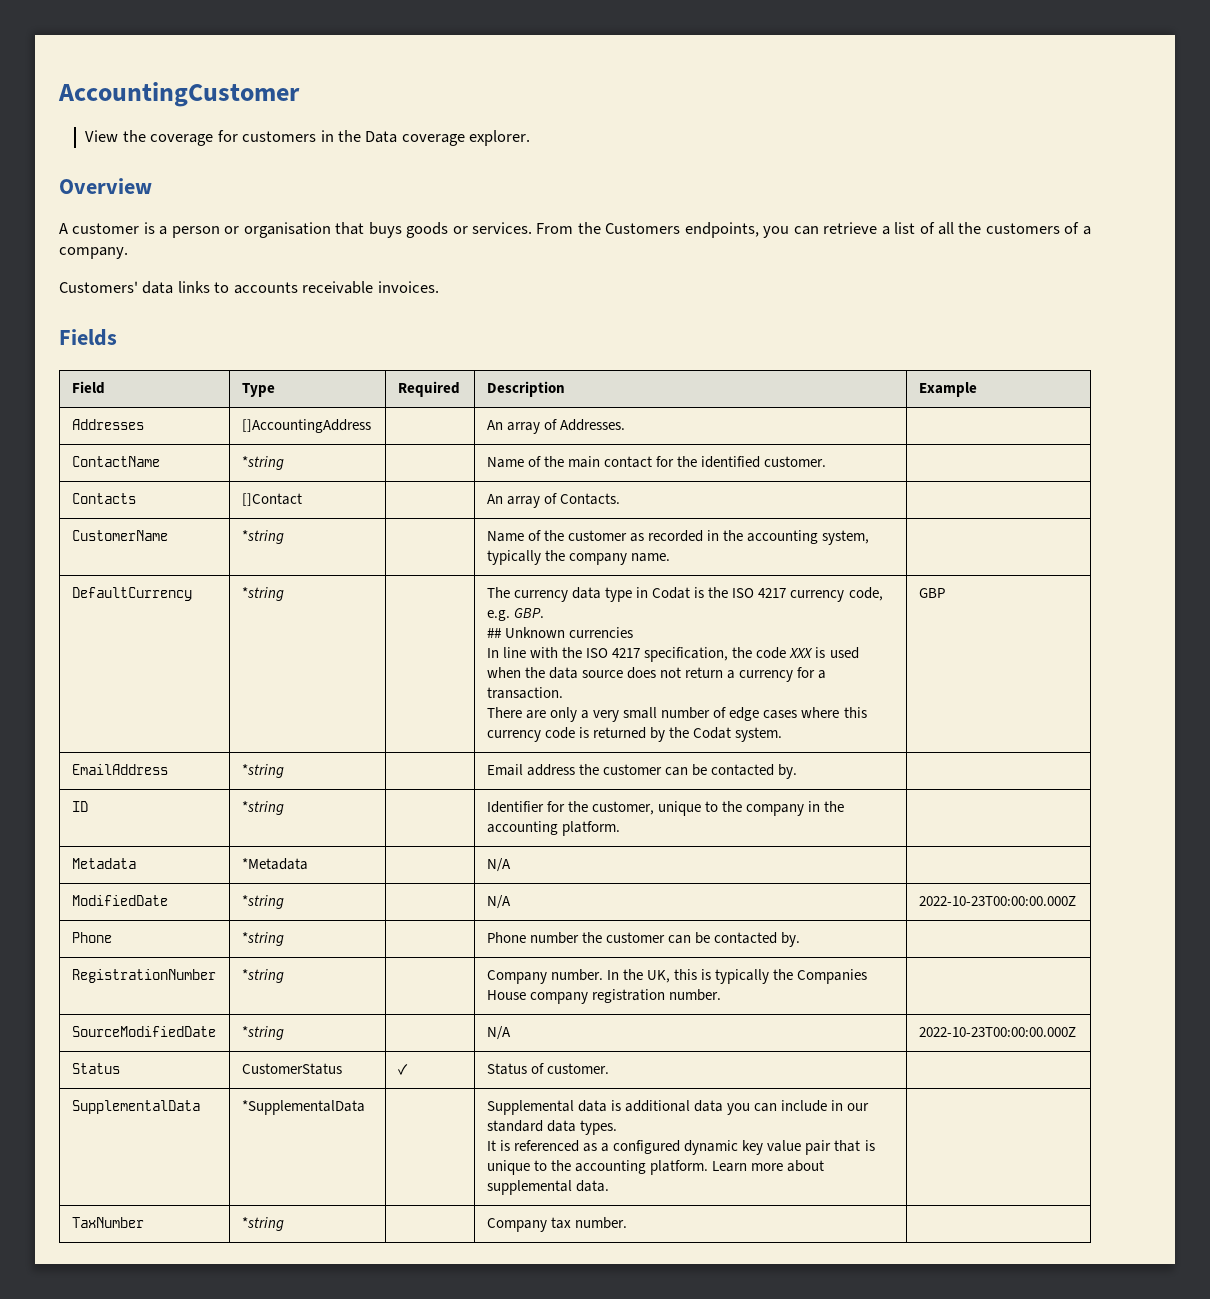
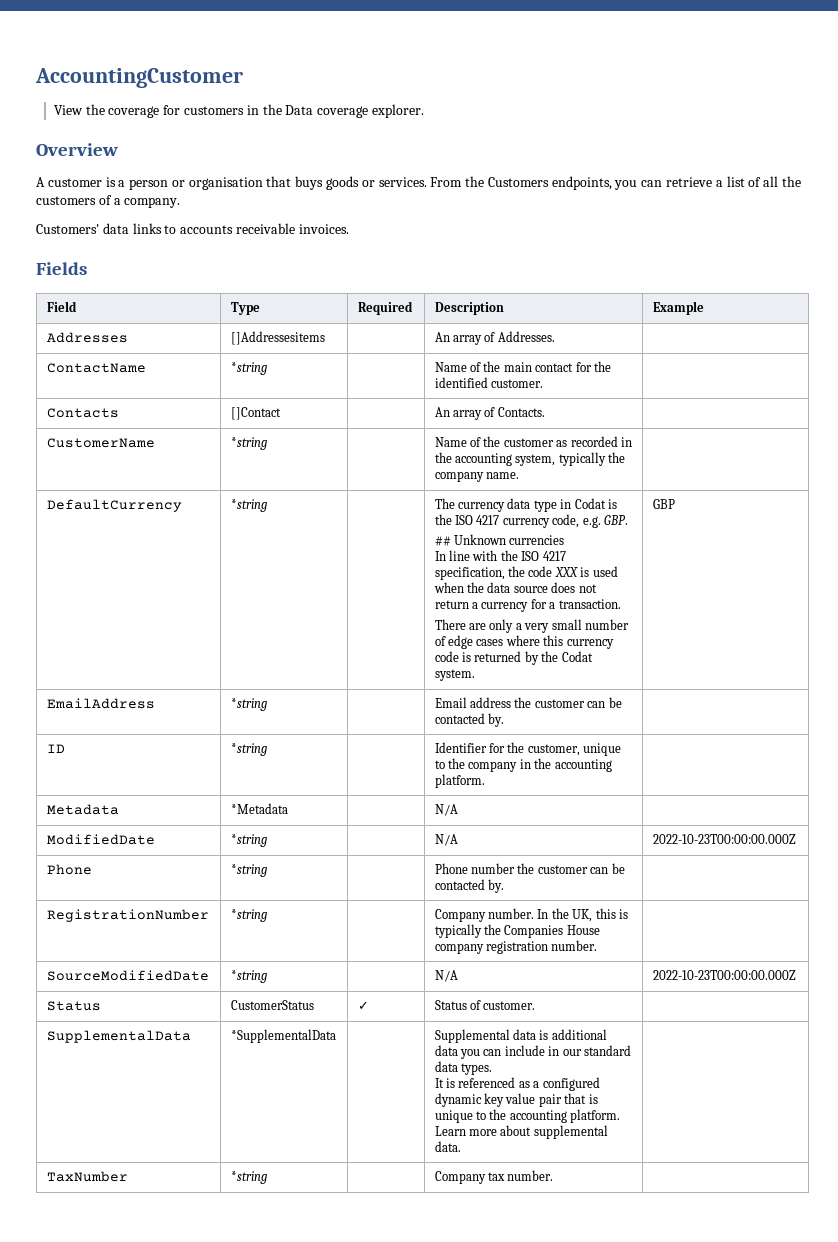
[241,419,371,433] []AccountingAddress -> [230,331,325,345] []Addressesitems

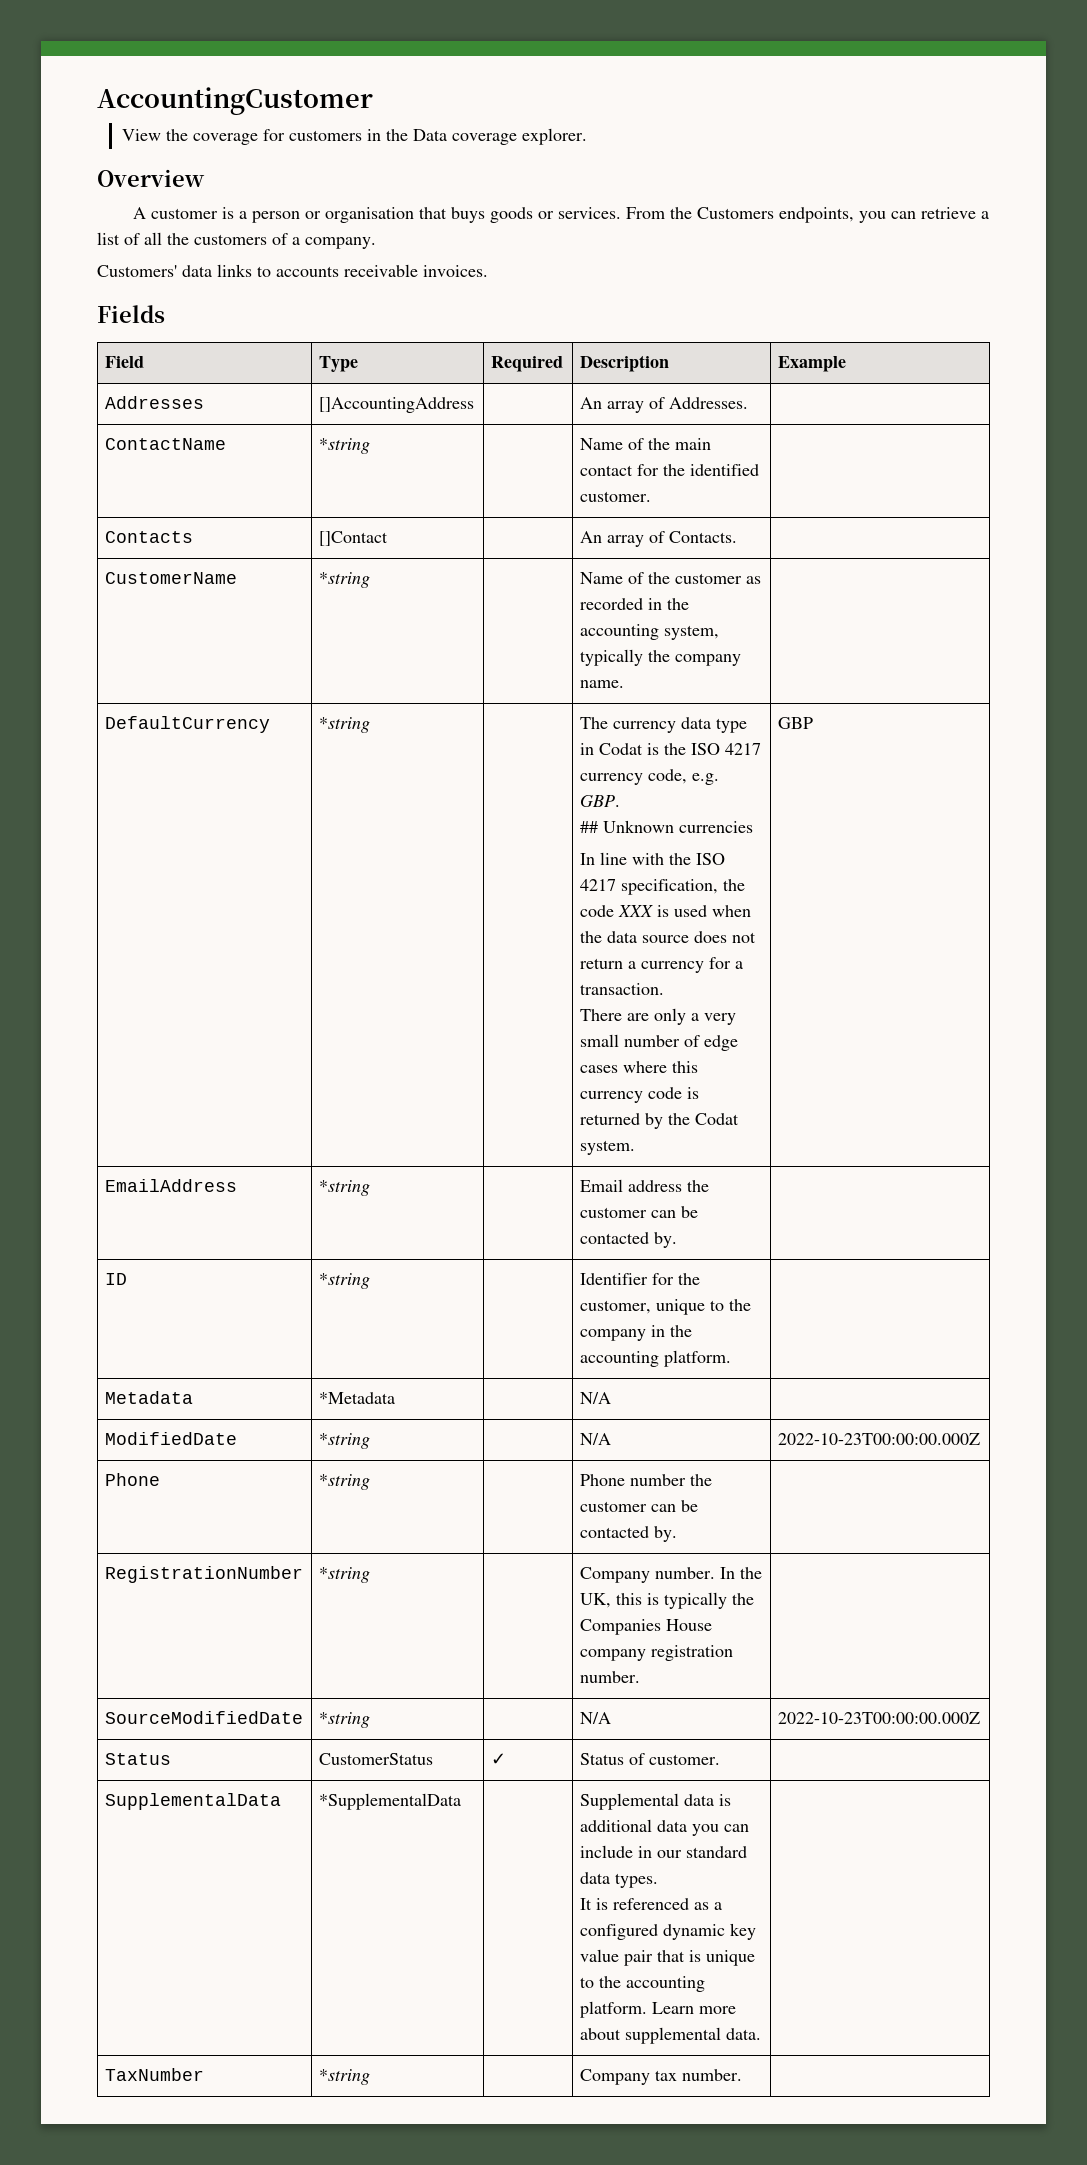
[230,331,325,345] []Addressesitems -> [318,397,474,413] []AccountingAddress

